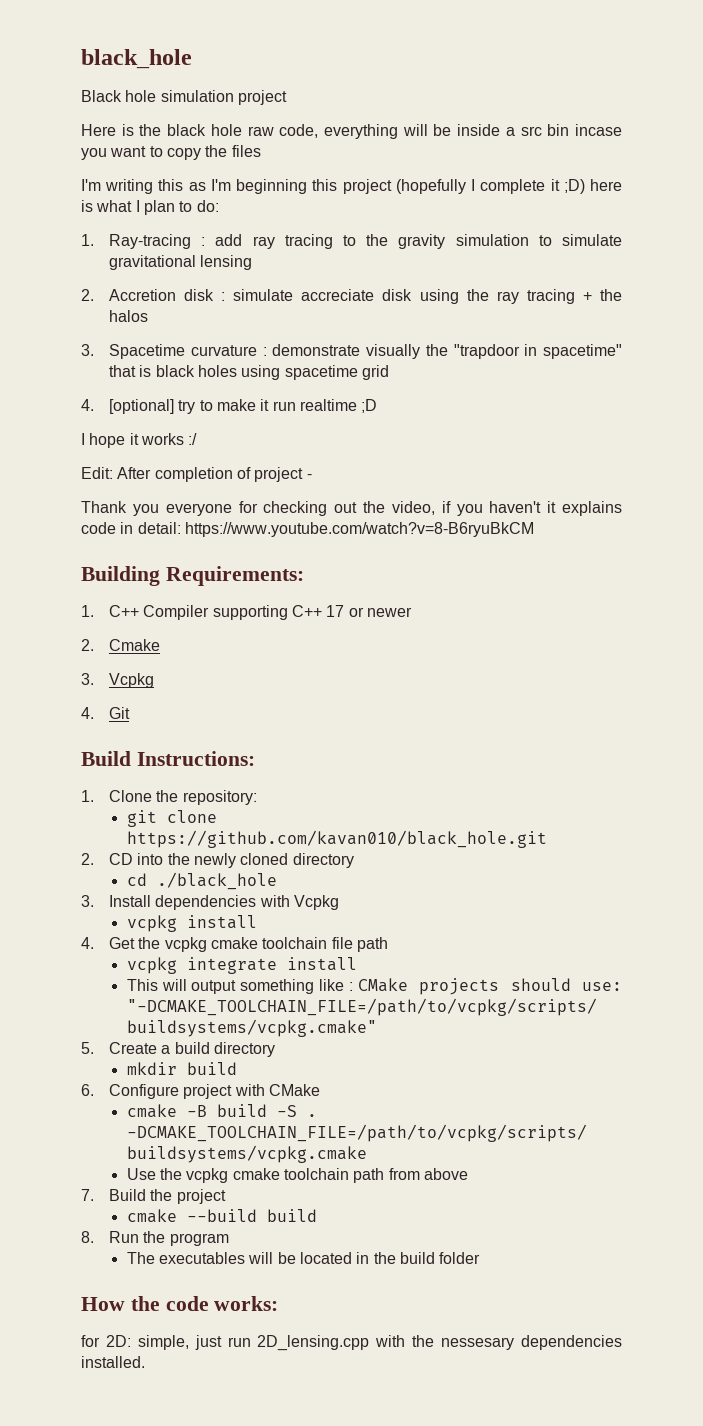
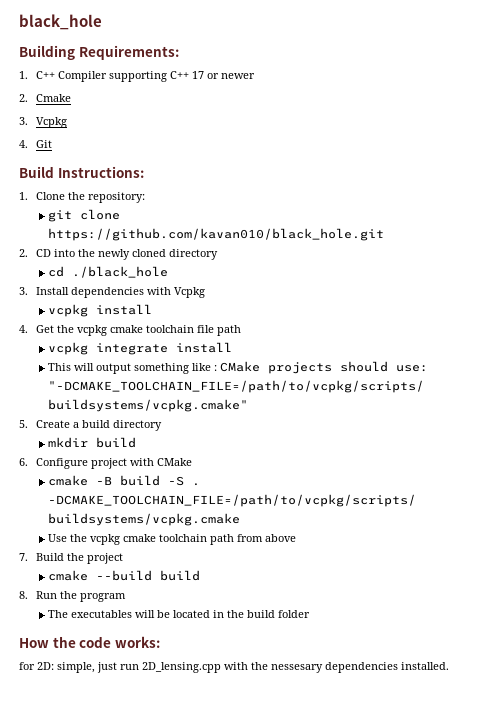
[81,90,287,105] [81,124,622,139] [81,145,261,160] [81,179,622,194] [81,200,219,215] [81,234,623,249] [109,255,253,270] [81,289,622,304] [109,310,149,322] [81,344,623,359] [109,365,389,380] [81,399,378,414] [81,433,198,448] [81,467,312,482] [81,501,622,516] [81,522,534,537] // Black hole simulation project // Here is the black hole raw code, everything will be inside a src bin incase you want to copy the files // I'm writing this as I'm beginning this project (hopefully I complete it ;D) here is what I plan to do: // 1. Ray-tracing : add ray tracing to the gravity simulation to simulate gravitational lensing // 2. Accretion disk : simulate accreciate disk using the ray tracing + the halos // 3. Spacetime curvature : demonstrate visually the "trapdoor in spacetime" that is black holes using spacetime grid // 4. [optional] try to make it run realtime ;D // I hope it works :/ // Edit: After completion of project - // Thank you everyone for checking out the video, if you haven't it explains code in detail: https://www.youtube.com/watch?v=8-B6ryuBkCM -> (102, 22) none

